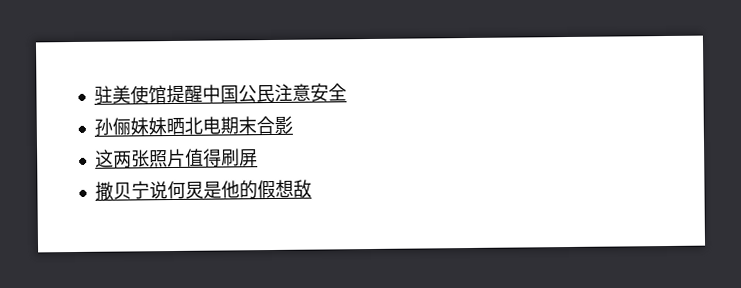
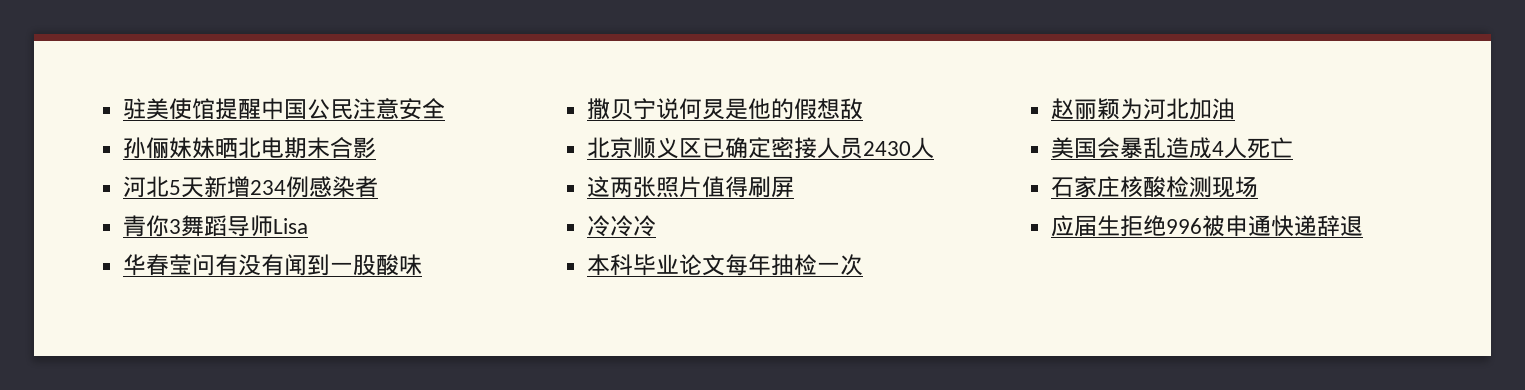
[94,148,258,168] 这两张照片值得刷屏 -> [123,176,379,198] [123,215,309,237] [123,254,423,276] 河北5天新增234例感染者 // 青你3舞蹈导师Lisa // 华春莹问有没有闻到一股酸味
(312, 188) none -> [587,137,935,159] [587,176,795,198] [587,215,657,237] [587,254,864,276] [1051,98,1236,120] [1051,137,1294,159] [1051,176,1259,198] [1051,215,1364,237] // 北京顺义区已确定密接人员2430人 // 这两张照片值得刷屏 // 冷冷冷 // 本科毕业论文每年抽检一次 // 赵丽颖为河北加油 // 美国会暴乱造成4人死亡 // 石家庄核酸检测现场 // 应届生拒绝996被申通快递辞退

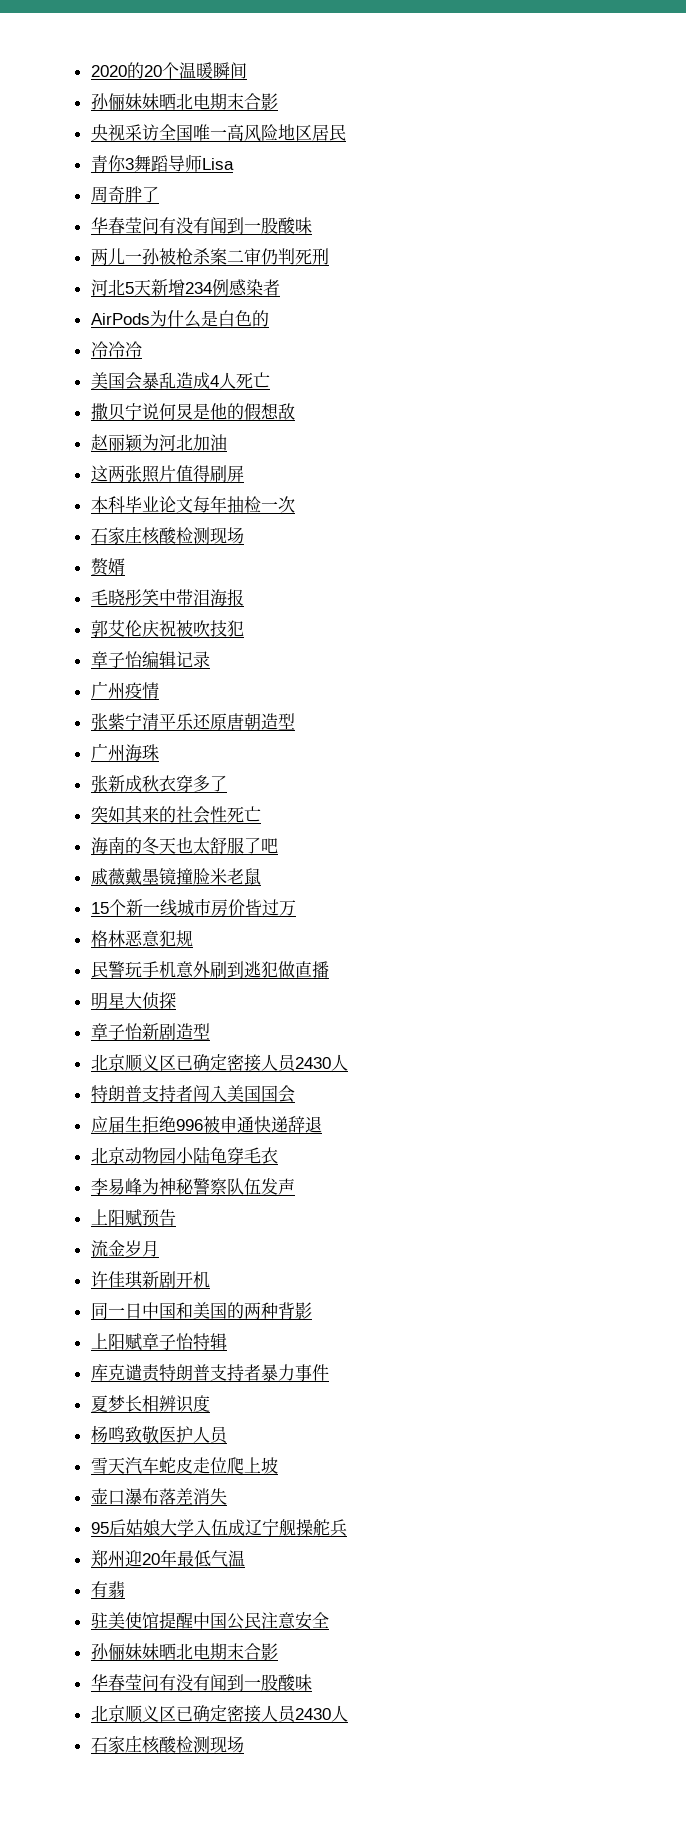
(123, 108) none -> [90,62,247,79] [90,93,278,110] [90,124,346,142] [90,154,234,172] [90,186,159,203] [90,217,312,234] [90,248,329,265] [90,279,280,296] [90,310,269,328] [90,341,142,358] [90,372,270,390] [90,403,295,421] [90,434,227,452] [90,465,244,483] [90,495,295,513] [90,526,244,545] [90,557,125,576] [90,589,244,607] [90,620,244,637] [90,651,210,668] [90,681,159,699] [90,713,295,730] [90,743,159,762] [90,775,227,792] [90,805,261,824] [90,837,278,855] [90,867,261,886] [90,899,296,917] [90,930,193,947] [90,961,329,978] [90,992,176,1010] [90,1023,210,1040] [90,1054,348,1072] [90,1085,295,1103] [90,1116,322,1133] [90,1146,278,1164] [90,1178,295,1195] [90,1209,176,1227] [90,1240,159,1257] [90,1271,210,1289] [90,1302,312,1320] [90,1333,227,1351] [90,1364,329,1382] [90,1395,210,1413] [90,1425,229,1444] [90,1457,278,1474] [90,1488,227,1505] [90,1519,347,1537] [90,1549,245,1567] [90,1581,125,1598] 2020的20个温暖瞬间 // 孙俪妹妹晒北电期末合影 // 央视采访全国唯一高风险地区居民 // 青你3舞蹈导师Lisa // 周奇胖了 // 华春莹问有没有闻到一股酸味 // 两儿一孙被枪杀案二审仍判死刑 // 河北5天新增234例感染者 // AirPods为什么是白色的 // 冷冷冷 // 美国会暴乱造成4人死亡 // 撒贝宁说何炅是他的假想敌 // 赵丽颖为河北加油 // 这两张照片值得刷屏 // 本科毕业论文每年抽检一次 // 石家庄核酸检测现场 // 赘婿 // 毛晓彤笑中带泪海报 // 郭艾伦庆祝被吹技犯 // 章子怡编辑记录 // 广州疫情 // 张紫宁清平乐还原唐朝造型 // 广州海珠 // 张新成秋衣穿多了 // 突如其来的社会性死亡 // 海南的冬天也太舒服了吧 // 戚薇戴墨镜撞脸米老鼠 // 15个新一线城市房价皆过万 // 格林恶意犯规 // 民警玩手机意外刷到逃犯做直播 // 明星大侦探 // 章子怡新剧造型 // 北京顺义区已确定密接人员2430人 // 特朗普支持者闯入美国国会 // 应届生拒绝996被申通快递辞退 // 北京动物园小陆龟穿毛衣 // 李易峰为神秘警察队伍发声 // 上阳赋预告 // 流金岁月 // 许佳琪新剧开机 // 同一日中国和美国的两种背影 // 上阳赋章子怡特辑 // 库克谴责特朗普支持者暴力事件 // 夏梦长相辨识度 // 杨鸣致敬医护人员 // 雪天汽车蛇皮走位爬上坡 // 壶口瀑布落差消失 // 95后姑娘大学入伍成辽宁舰操舵兵 // 郑州迎20年最低气温 // 有翡 //
[123,176,379,198] [123,215,309,237] [123,254,423,276] [587,98,864,120] [587,137,935,159] [587,176,795,198] [587,215,657,237] [587,254,864,276] [1051,98,1236,120] [1051,137,1294,159] [1051,176,1259,198] [1051,215,1364,237] // 河北5天新增234例感染者 // 青你3舞蹈导师Lisa // 华春莹问有没有闻到一股酸味 // 撒贝宁说何炅是他的假想敌 // 北京顺义区已确定密接人员2430人 // 这两张照片值得刷屏 // 冷冷冷 // 本科毕业论文每年抽检一次 // 赵丽颖为河北加油 // 美国会暴乱造成4人死亡 // 石家庄核酸检测现场 // 应届生拒绝996被申通快递辞退 -> [90,1674,312,1691] [90,1705,348,1723] [90,1735,244,1754] // 华春莹问有没有闻到一股酸味 // 北京顺义区已确定密接人员2430人 // 石家庄核酸检测现场

